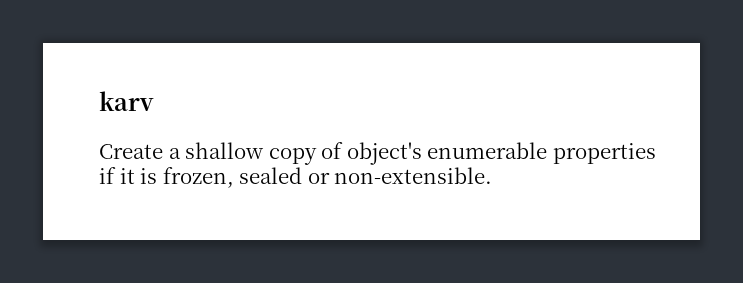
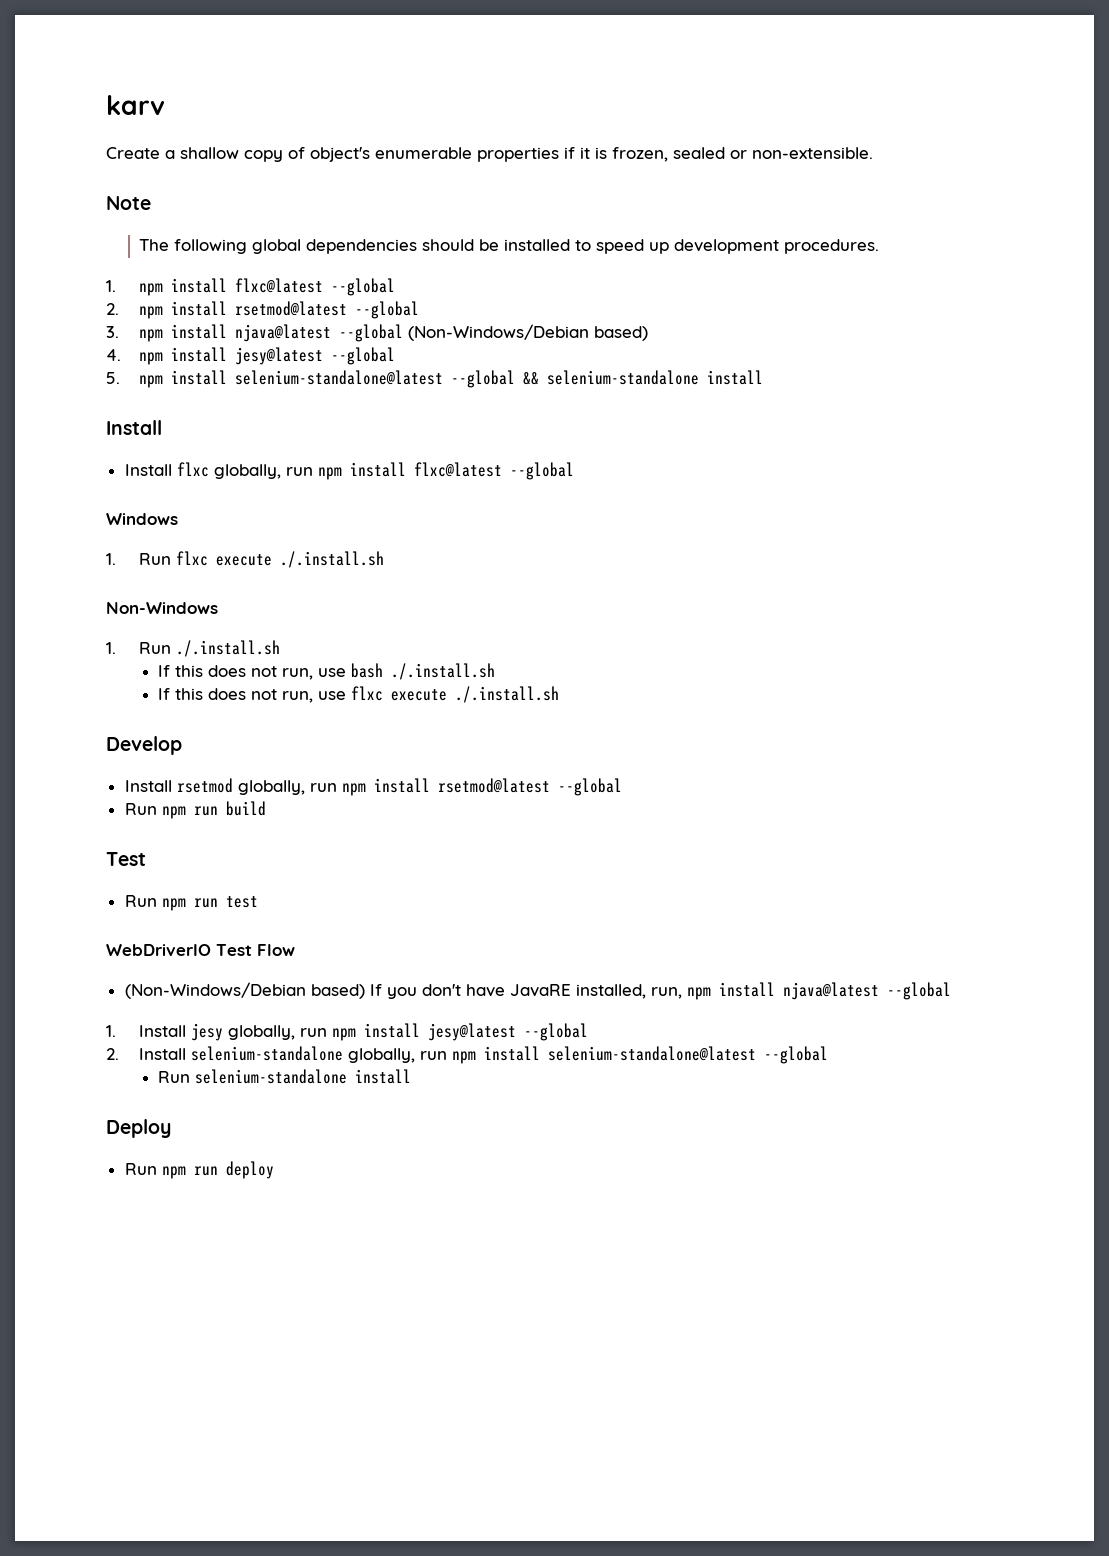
(493, 175) none -> [106,196,151,210] [139,239,880,254] [106,278,396,296] [106,301,420,319] [106,324,649,342] [106,347,396,365] [106,370,764,388] [106,420,162,435] [124,462,574,480] [106,513,178,525] [106,551,385,568] [106,602,218,614] [106,640,281,657] [158,663,496,680] [158,686,560,703] [106,736,182,755] [124,778,622,796] [124,801,266,819] [106,852,146,866] [124,895,258,911] [106,944,295,956] [124,982,951,1000] [106,1023,589,1041] [106,1046,829,1064] [158,1069,412,1084] [106,1119,171,1138] [124,1161,274,1179] // Note // The following global dependencies should be installed to speed up development procedures. // 1. npm install flxc@latest --global // 2. npm install rsetmod@latest --global // 3. npm install njava@latest --global (Non-Windows/Debian based) // 4. npm install jesy@latest --global // 5. npm install selenium-standalone@latest --global && selenium-standalone install // Install // Install flxc globally, run npm install flxc@latest --global // Windows // 1. Run flxc execute ./.install.sh // Non-Windows // 1. Run ./.install.sh // If this does not run, use bash ./.install.sh // If this does not run, use flxc execute ./.install.sh // Develop // Install rsetmod globally, run npm install rsetmod@latest --global // Run npm run build // Test // Run npm run test // WebDriverIO Test Flow // (Non-Windows/Debian based) If you don't have JavaRE installed, run, npm install njava@latest --global // 1. Install jesy globally, run npm install jesy@latest --global // 2. Install selenium-standalone globally, run npm install selenium-standalone@latest --global // Run selenium-standalone install // Deploy // Run npm run deploy

